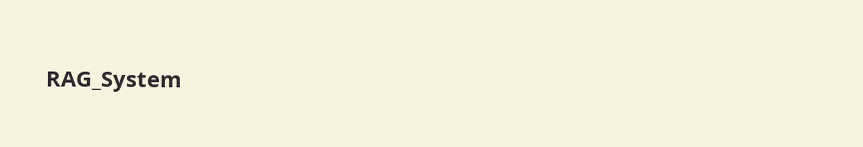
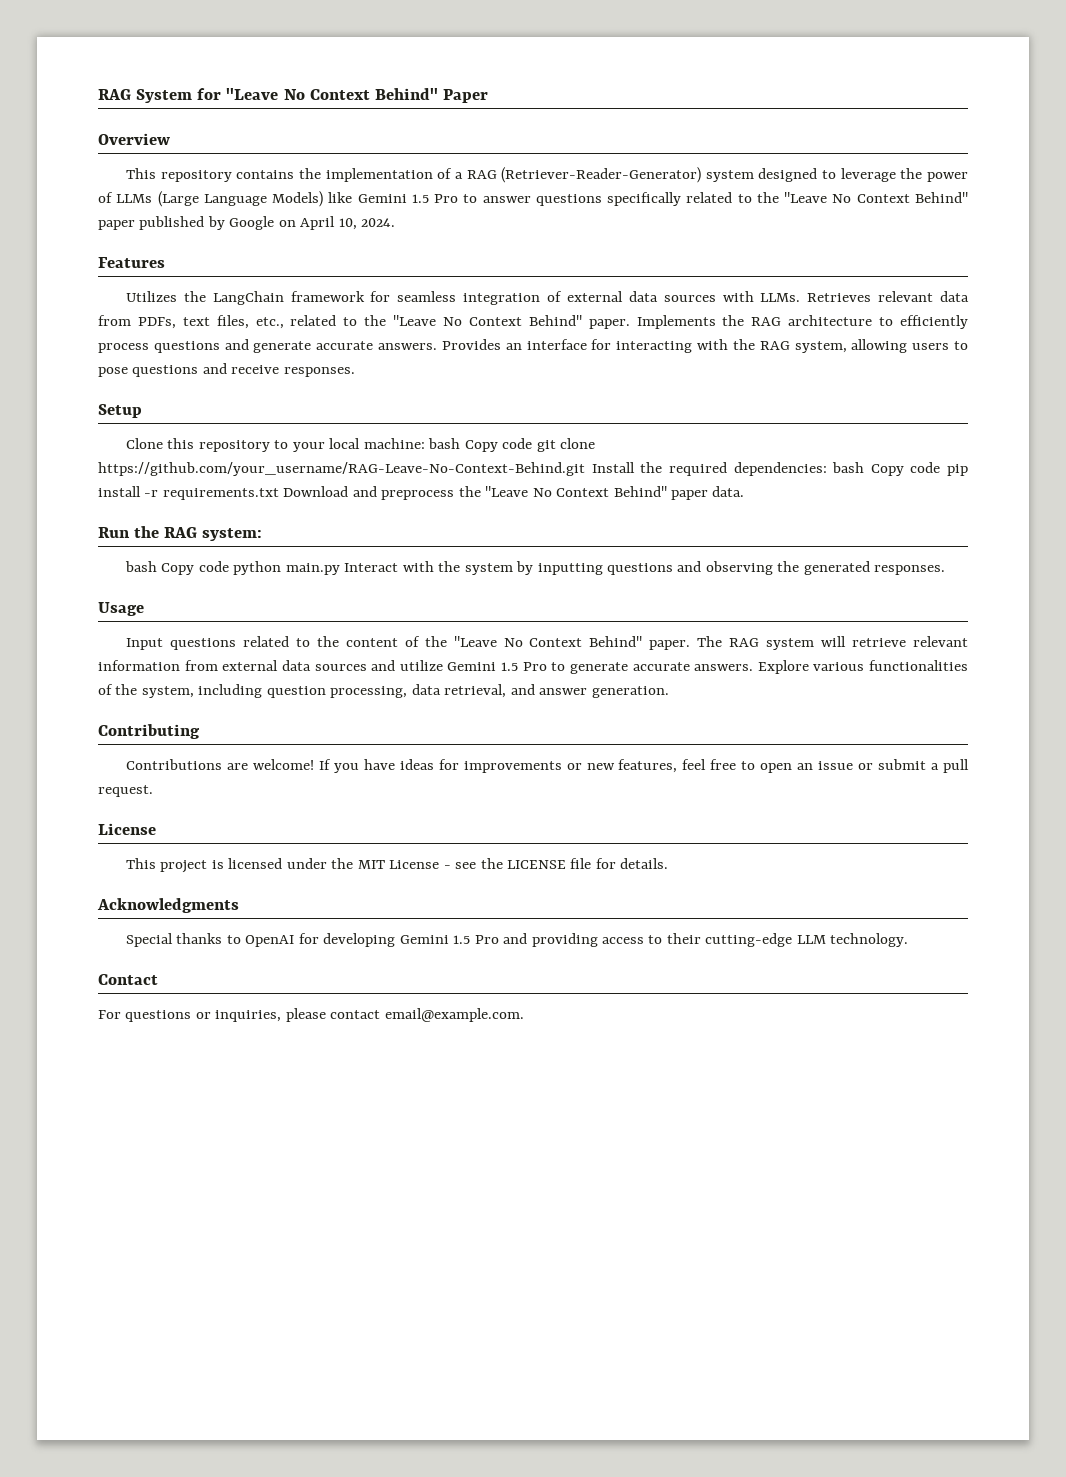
[45,71,183,93] RAG_System -> [98,88,488,103] [98,133,170,145] [126,167,969,183] [98,191,969,207] [98,216,396,230] [98,257,165,268] [126,291,970,305] [98,315,969,329] [98,339,969,353] [98,363,355,377] [98,404,142,418] [126,438,596,452] [98,462,968,476] [98,486,745,500] [98,526,263,541] [125,561,946,575] [98,602,144,616] [126,636,969,650] [98,660,968,674] [98,684,669,698] [98,724,200,739] [126,759,970,773] [98,785,153,797] [98,823,156,835] [126,858,669,873] [97,898,239,913] [126,933,909,947] [98,974,158,985] [98,1008,524,1022] RAG System for "Leave No Context Behind" Paper // Overview // This repository contains the implementation of a RAG (Retriever-Reader-Generator) system designed to leverage the power of LLMs (Large Language Models) like Gemini 1.5 Pro to answer questions specifically related to the "Leave No Context Behind" paper published by Google on April 10, 2024. // Features // Utilizes the LangChain framework for seamless integration of external data sources with LLMs. Retrieves relevant data from PDFs, text files, etc., related to the "Leave No Context Behind" paper. Implements the RAG architecture to efficiently process questions and generate accurate answers. Provides an interface for interacting with the RAG system, allowing users to pose questions and receive responses. // Setup // Clone this repository to your local machine: bash Copy code git clone https://github.com/your_username/RAG-Leave-No-Context-Behind.git Install the required dependencies: bash Copy code pip install -r requirements.txt Download and preprocess the "Leave No Context Behind" paper data. // Run the RAG system: // bash Copy code python main.py Interact with the system by inputting questions and observing the generated responses. // Usage // Input questions related to the content of the "Leave No Context Behind" paper. The RAG system will retrieve relevant information from external data sources and utilize Gemini 1.5 Pro to generate accurate answers. Explore various functionalities of the system, including question processing, data retrieval, and answer generation. // Contributing // Contributions are welcome! If you have ideas for improvements or new features, feel free to open an issue or submit a pull request. // License // This project is licensed under the MIT License - see the LICENSE file for details. // Acknowledgments // Special thanks to OpenAI for developing Gemini 1.5 Pro and providing access to their cutting-edge LLM technology. // Contact // For questions or inquiries, please contact email@example.com.

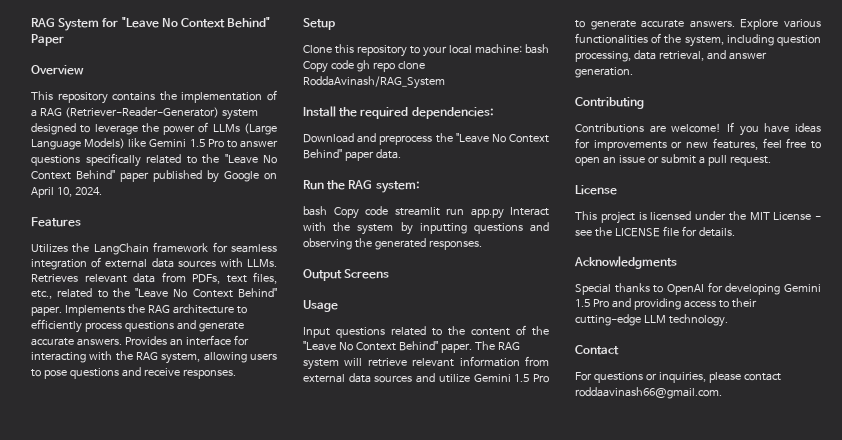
[536,438,596,452] [98,462,585,476] git clone https://github.com/your_username/RAG-Leave-No-Context-Behind.git -> [356,60,425,72] [303,76,445,89] gh repo clone RoddaAvinash/RAG_System //
[832,462,968,476] [98,486,279,500] bash Copy code pip install -r requirements.txt -> (494, 113) //
[233,561,340,575] python main.py -> [394,207,504,219] streamlit run app.py
(946, 570) none -> [303,269,390,281] // Output Screens
[384,1008,524,1022] email@example.com. -> [575,387,722,399] roddaavinash66@gmail.com.

